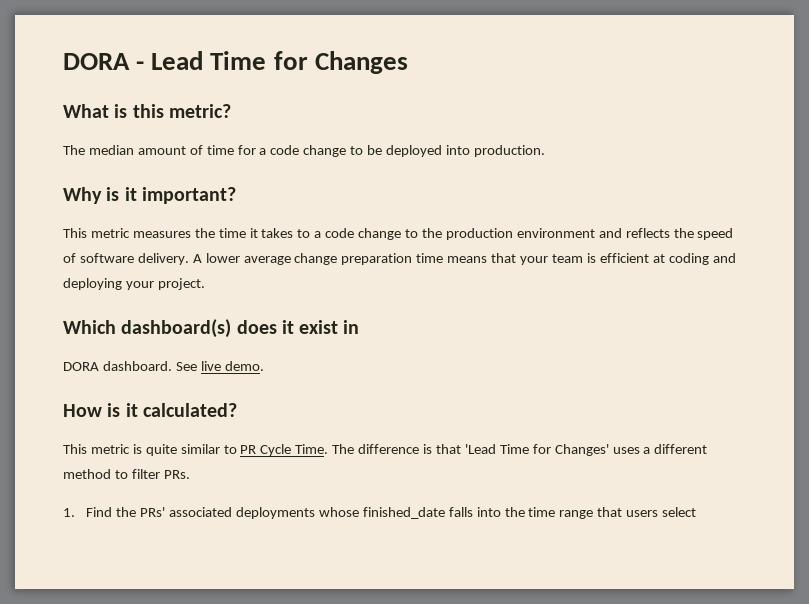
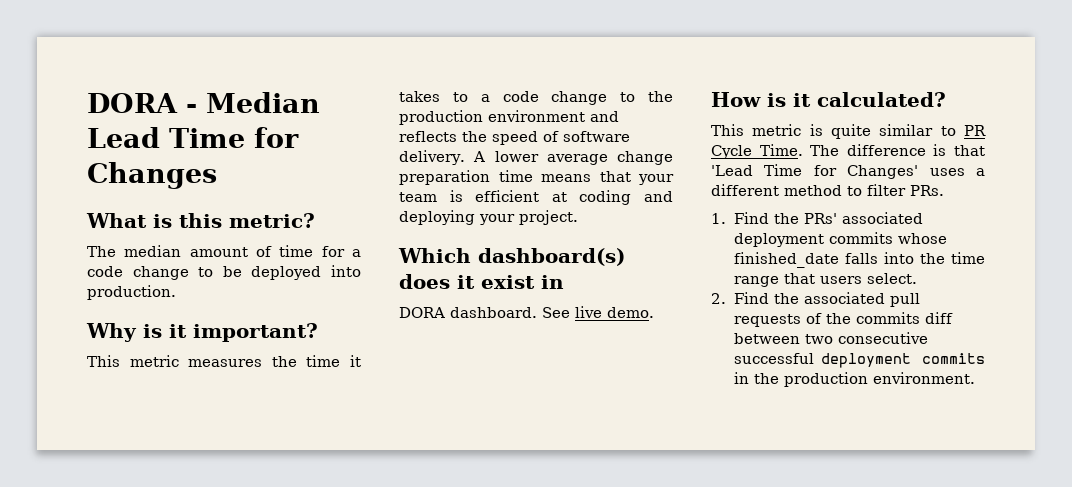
(145, 65) none -> [206,92,320,113] Median
[235,507,315,519] deployments -> [734,232,894,247] deployment commits
[662,507,697,517] select -> [867,273,918,284] [711,292,921,307] [734,312,954,327] [734,332,929,344] [734,353,985,368] [734,372,976,387] select. // 2. Find the associated pull requests of the commits diff between two consecutive successful deployment commits in the production environment.

